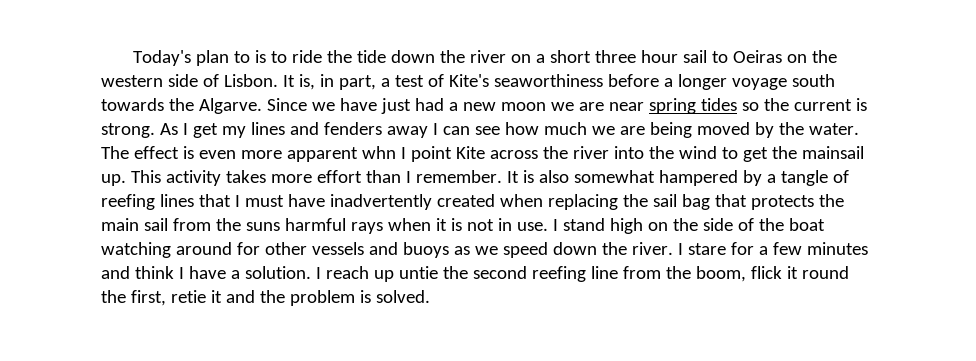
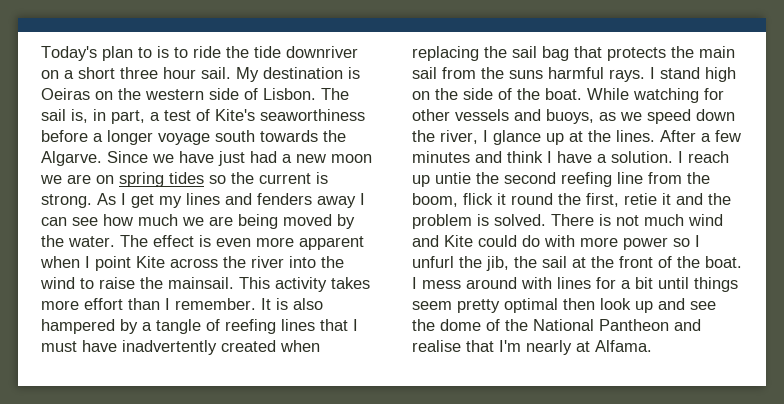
[391,50,507,63] down the river -> [286,46,358,58] downriver
[683,50,729,63] sail to -> [201,67,360,82] sail. My destination is
[282,75,295,87] It -> [321,88,349,100] [41,109,66,121] The sail
[608,102,644,111] near -> [96,175,114,184] on
[361,146,396,159] whn -> [40,256,80,268] when
[742,146,864,162] [101,174,126,186] get the mainsail up. -> [99,277,234,289] raise the mainsail.
[573,170,655,183] somewhat -> (323, 304) none
[350,218,548,234] rays when it is not in use. -> [609,69,645,82] rays.
[788,218,825,231] [101,242,232,258] boat watching around -> [545,88,699,103] boat. While watching
[402,242,449,258] buoys -> [546,109,594,124] buoys,
[631,242,754,255] river. I stare for -> [440,130,696,145] river, I glance up at the lines. After
(430, 296) none -> [551,214,723,226] [412,235,700,250] [412,256,742,271] [412,277,738,292] [412,298,716,313] [412,319,701,331] [412,340,652,355] There is not much wind and Kite could do with more power so I unfurl the jib, the sail at the front of the boat. I mess around with lines for a bit until things seem pretty optimal then look up and see the dome of the National Pantheon and realise that I'm nearly at Alfama.

